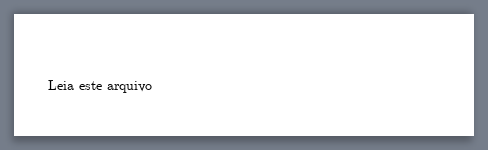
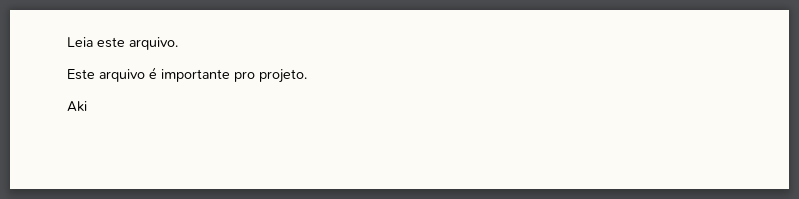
[107,81,152,93] arquivo -> [129,37,178,50] [67,67,307,83] [67,101,87,112] arquivo. // Este arquivo é importante pro projeto. // Aki

